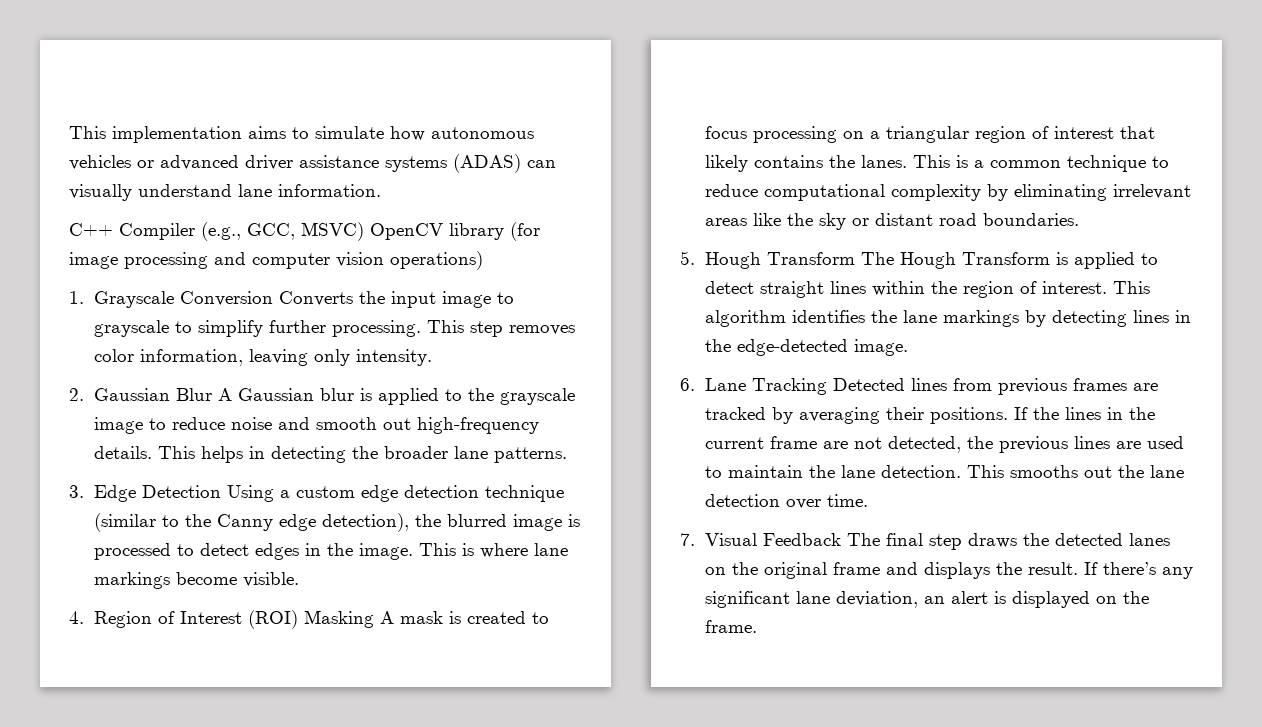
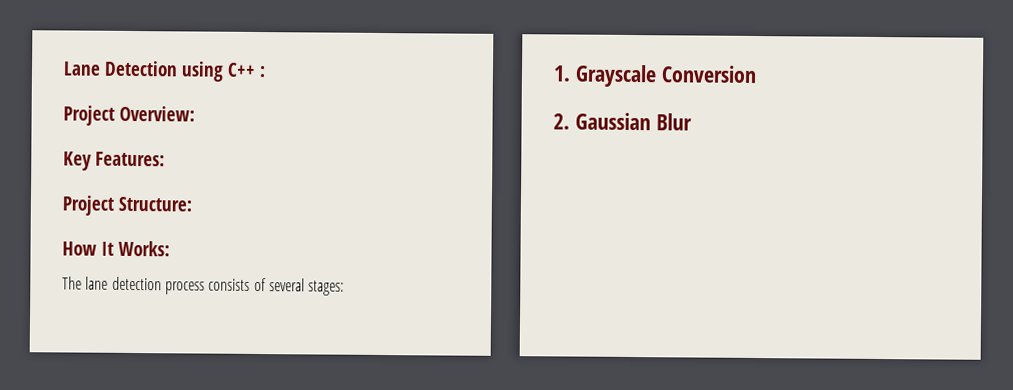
[69,126,534,143] [69,154,556,173] [69,184,381,201] [69,222,540,241] [69,251,483,270] [69,291,514,308] [93,320,575,337] [93,349,432,366] [69,388,575,405] [93,417,539,434] [93,446,567,463] [69,485,564,502] [93,513,580,532] [93,543,568,560] [93,572,299,589] [69,610,549,629] [704,126,1155,143] [704,155,1169,172] [704,184,1191,201] [704,213,1079,230] [680,251,1158,269] [704,281,1150,298] [704,310,1191,327] [704,339,908,356] [680,378,1158,395] [704,407,1155,424] [704,436,1184,453] [704,465,1184,478] [704,494,868,509] [680,533,1170,550] [704,562,1193,579] [704,591,1149,608] [704,620,757,633] This implementation aims to simulate how autonomous vehicles or advanced driver assistance systems (ADAS) can visually understand lane information. // C++ Compiler (e.g., GCC, MSVC) OpenCV library (for image processing and computer vision operations) // 1. Grayscale Conversion Converts the input image to grayscale to simplify further processing. This step removes color information, leaving only intensity. // 2. Gaussian Blur A Gaussian blur is applied to the grayscale image to reduce noise and smooth out high-frequency details. This helps in detecting the broader lane patterns. // 3. Edge Detection Using a custom edge detection technique (similar to the Canny edge detection), the blurred image is processed to detect edges in the image. This is where lane markings become visible. // 4. Region of Interest (ROI) Masking A mask is created to focus processing on a triangular region of interest that likely contains the lanes. This is a common technique to reduce computational complexity by eliminating irrelevant areas like the sky or distant road boundaries. // 5. Hough Transform The Hough Transform is applied to detect straight lines within the region of interest. This algorithm identifies the lane markings by detecting lines in the edge-detected image. // 6. Lane Tracking Detected lines from previous frames are tracked by averaging their positions. If the lines in the current frame are not detected, the previous lines are used to maintain the lane detection. This smooths out the lane detection over time. // 7. Visual Feedback The final step draws the detected lanes on the original frame and displays the result. If there’s any significant lane deviation, an alert is displayed on the frame. -> [63,60,266,82] [63,105,195,126] [63,151,165,171] [62,195,192,216] [62,240,170,257] [62,276,345,296] [553,64,757,88] [553,112,692,131] Lane Detection using C++ : // Project Overview: // Key Features: // Project Structure: // How It Works: // The lane detection process consists of several stages: // 1. Grayscale Conversion // 2. Gaussian Blur

